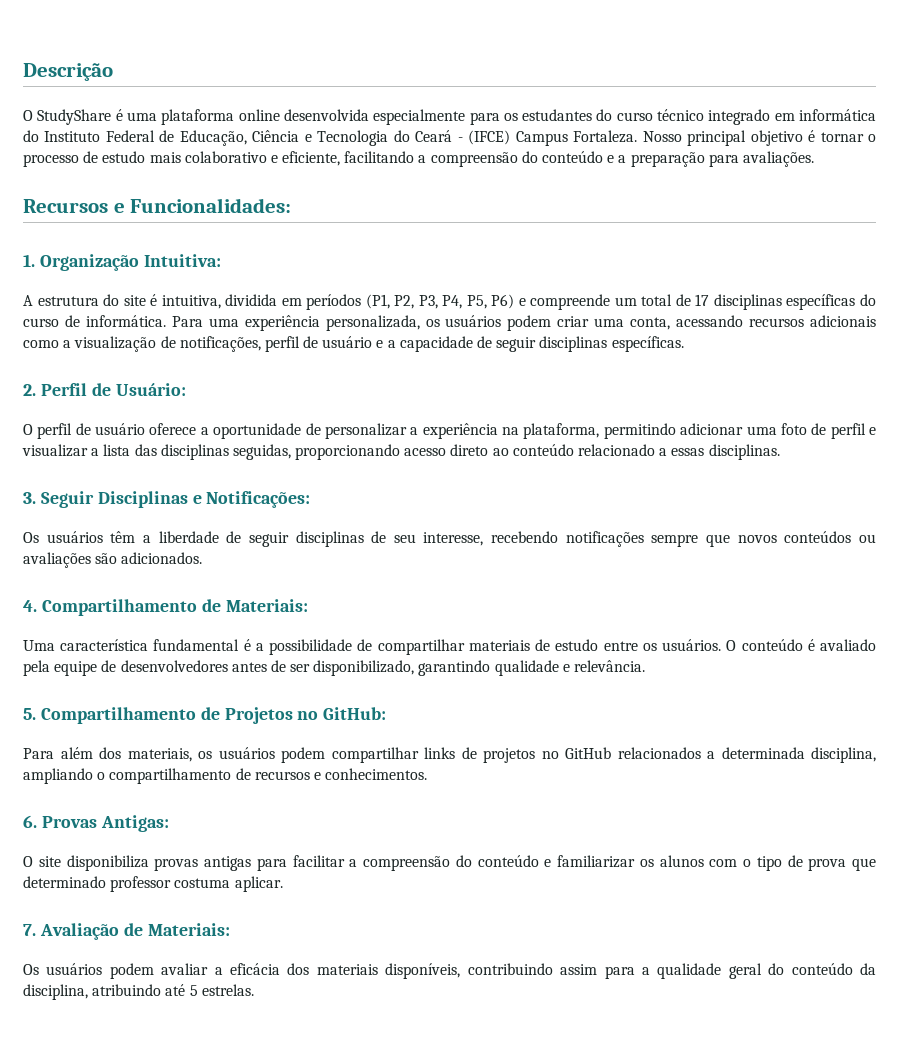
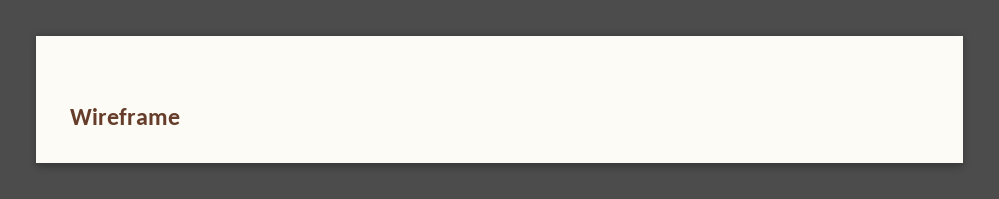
[23,63,113,81] [23,109,876,125] [23,130,877,146] [23,151,814,167] [23,198,292,213] [23,254,221,271] [23,294,876,310] [23,315,876,331] [23,336,684,352] [23,383,186,396] [23,423,876,439] [22,444,780,460] [23,491,311,508] [23,531,876,547] [23,552,203,568] [23,599,308,616] [23,639,877,655] [23,660,646,676] [23,707,387,724] [23,747,876,763] [23,768,428,784] [23,815,169,832] [23,855,876,871] [23,876,283,892] [23,923,230,940] [23,963,876,979] [23,984,254,1000] Descrição // O StudyShare é uma plataforma online desenvolvida especialmente para os estudantes do curso técnico integrado em informática do Instituto Federal de Educação, Ciência e Tecnologia do Ceará - (IFCE) Campus Fortaleza. Nosso principal objetivo é tornar o processo de estudo mais colaborativo e eficiente, facilitando a compreensão do conteúdo e a preparação para avaliações. // Recursos e Funcionalidades: // 1. Organização Intuitiva: // A estrutura do site é intuitiva, dividida em períodos (P1, P2, P3, P4, P5, P6) e compreende um total de 17 disciplinas específicas do curso de informática. Para uma experiência personalizada, os usuários podem criar uma conta, acessando recursos adicionais como a visualização de notificações, perfil de usuário e a capacidade de seguir disciplinas específicas. // 2. Perfil de Usuário: // O perfil de usuário oferece a oportunidade de personalizar a experiência na plataforma, permitindo adicionar uma foto de perfil e visualizar a lista das disciplinas seguidas, proporcionando acesso direto ao conteúdo relacionado a essas disciplinas. // 3. Seguir Disciplinas e Notificações: // Os usuários têm a liberdade de seguir disciplinas de seu interesse, recebendo notificações sempre que novos conteúdos ou avaliações são adicionados. // 4. Compartilhamento de Materiais: // Uma característica fundamental é a possibilidade de compartilhar materiais de estudo entre os usuários. O conteúdo é avaliado pela equipe de desenvolvedores antes de ser disponibilizado, garantindo qualidade e relevância. // 5. Compartilhamento de Projetos no GitHub: // Para além dos materiais, os usuários podem compartilhar links de projetos no GitHub relacionados a determinada disciplina, ampliando o compartilhamento de recursos e conhecimentos. // 6. Provas Antigas: // O site disponibiliza provas antigas para facilitar a compreensão do conteúdo e familiarizar os alunos com o tipo de prova que determinado professor costuma aplicar. // 7. Avaliação de Materiais: // Os usuários podem avaliar a eficácia dos materiais disponíveis, contribuindo assim para a qualidade geral do conteúdo da disciplina, atribuindo até 5 estrelas. -> [70,108,180,125] Wireframe

